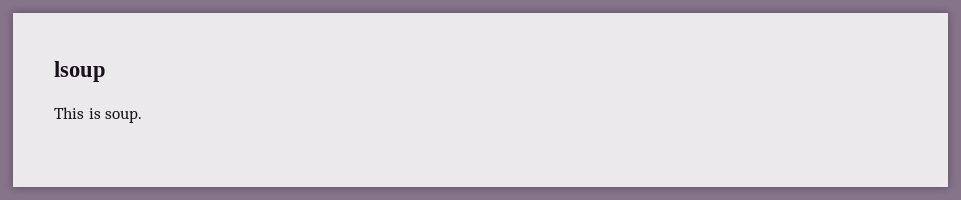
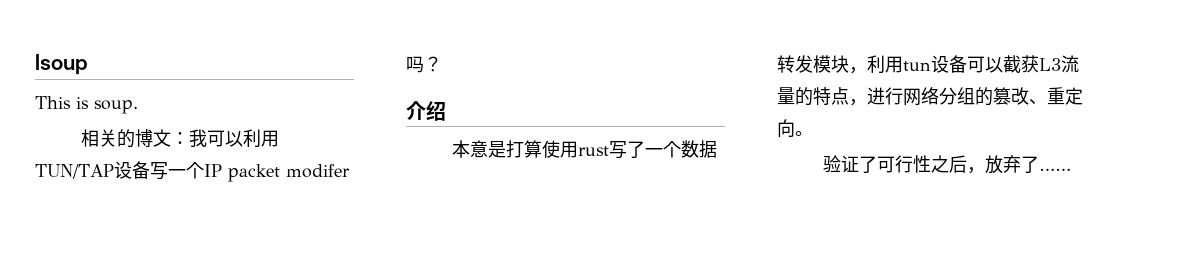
(143, 116) none -> [81,129,280,148] [35,161,350,182] [406,56,442,73] [406,101,446,121] [452,140,718,159] [777,55,1079,74] [777,87,1083,106] [777,119,813,137] [823,155,1072,174] // 相关的博文：我可以利用TUN/TAP设备写一个IP packet modifer吗？ // 介绍 // 本意是打算使用rust写了一个数据转发模块，利用tun设备可以截获L3流量的特点，进行网络分组的篡改、重定向。 // 验证了可行性之后，放弃了……

